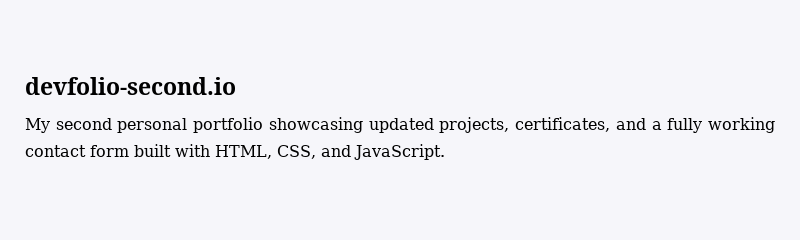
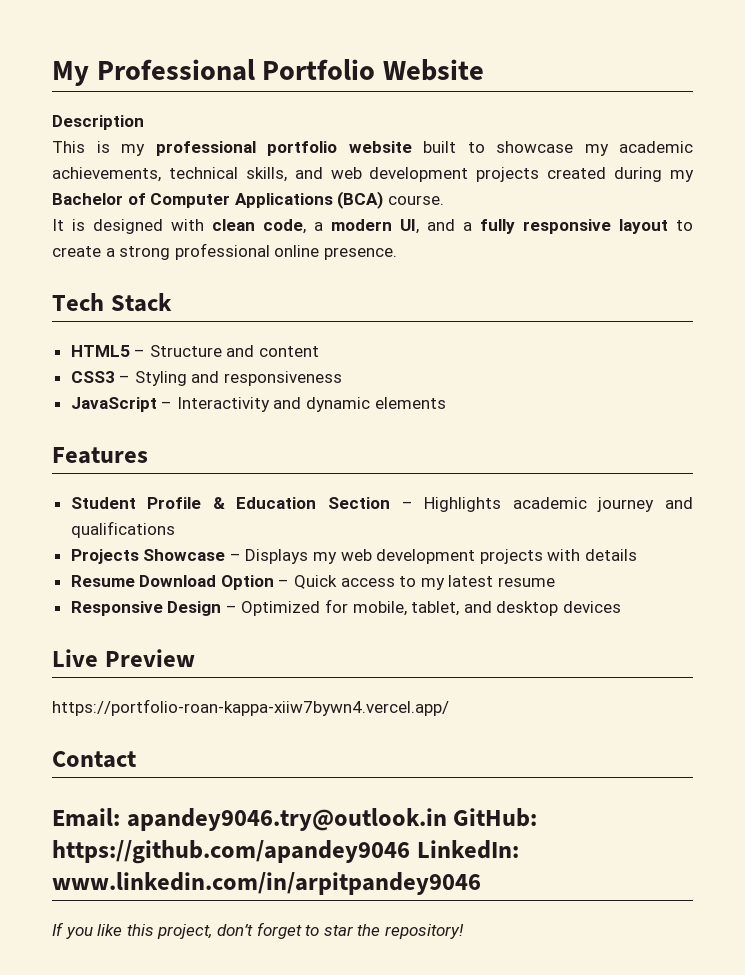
[25,77,236,95] [25,117,776,133] [25,144,445,160] devfolio-second.io // My second personal portfolio showcasing updated projects, certificates, and a fully working contact form built with HTML, CSS, and JavaScript. -> [52,59,485,86] [52,115,144,130] [52,141,693,156] [52,167,694,182] [52,191,444,209] [52,219,693,234] [52,243,397,260] [52,293,172,312] [70,345,320,357] [70,371,343,386] [70,397,446,412] [52,447,148,464] [70,497,693,512] [70,521,175,538] [70,549,638,564] [70,575,556,590] [70,599,622,616] [52,649,195,667] [52,699,449,716] [52,751,136,768] [52,808,538,831] [52,840,519,864] [52,872,481,895] [52,922,464,939] My Professional Portfolio Website // Description // This is my professional portfolio website built to showcase my academic achievements, technical skills, and web development projects created during my Bachelor of Computer Applications (BCA) course. // It is designed with clean code, a modern UI, and a fully responsive layout to create a strong professional online presence. // Tech Stack // HTML5 – Structure and content // CSS3 – Styling and responsiveness // JavaScript – Interactivity and dynamic elements // Features // Student Profile & Education Section – Highlights academic journey and qualifications // Projects Showcase – Displays my web development projects with details // Resume Download Option – Quick access to my latest resume // Responsive Design – Optimized for mobile, tablet, and desktop devices // Live Preview // https://portfolio-roan-kappa-xiiw7bywn4.vercel.app/ // Contact // Email: apandey9046.try@outlook.in GitHub: https://github.com/apandey9046 LinkedIn: www.linkedin.com/in/arpitpandey9046 // If you like this project, don’t forget to star the repository!

